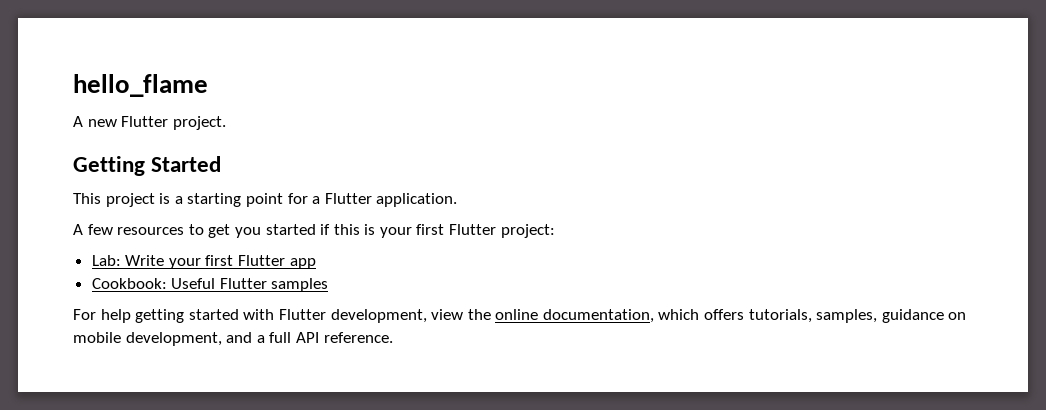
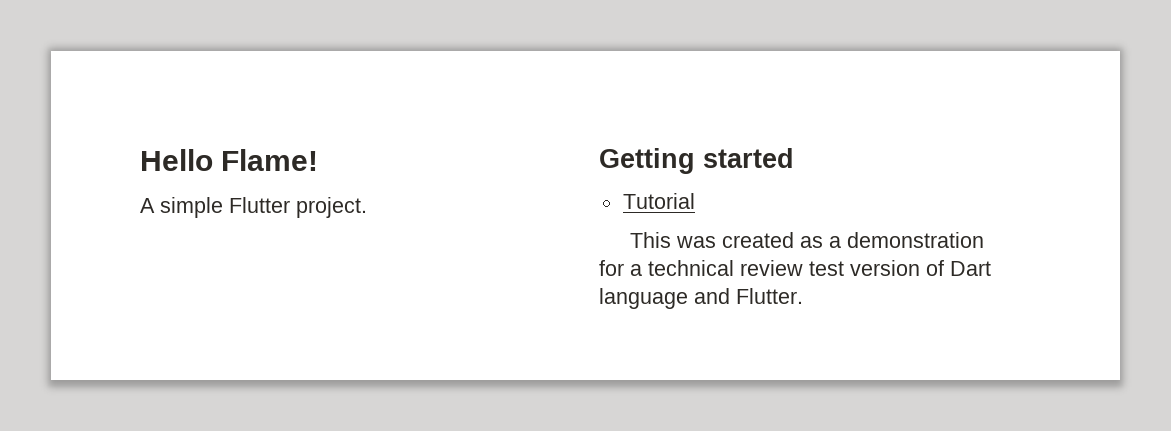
[73,74,208,97] [73,116,117,127] hello_flame // A new -> [140,149,319,171] [140,197,223,218] Hello Flame! // A simple
[151,156,222,172] Started -> [703,148,794,168] [622,193,695,209] started // Tutorial
[105,193,458,207] [73,224,555,238] [91,255,316,269] [91,278,329,292] [73,309,967,323] [73,332,393,346] project is a starting point for a Flutter application. // A few resources to get you started if this is your first Flutter project: // Lab: Write your first Flutter app // Cookbook: Useful Flutter samples // For help getting started with Flutter development, view the online documentation, which offers tutorials, samples, guidance on mobile development, and a full API reference. -> [675,232,984,248] [599,260,991,276] [599,288,803,309] was created as a demonstration for a technical review test version of Dart language and Flutter.

